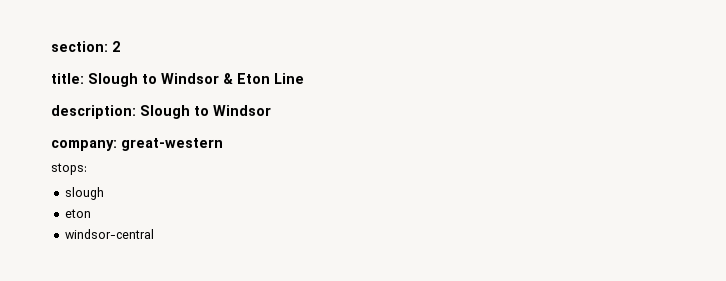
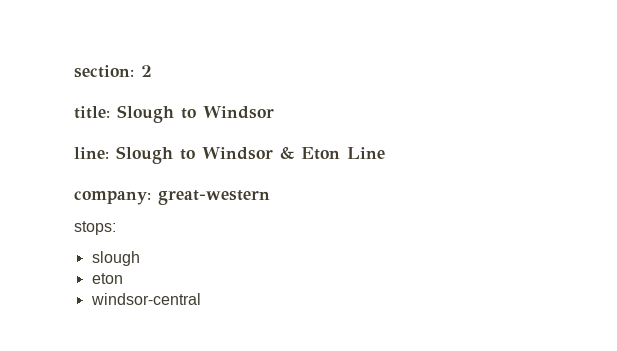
(219, 78) none -> [74,146,273,164] // line: Slough to Windsor
[51,105,271,119] // description: Slough to Windsor -> (385, 153) none

